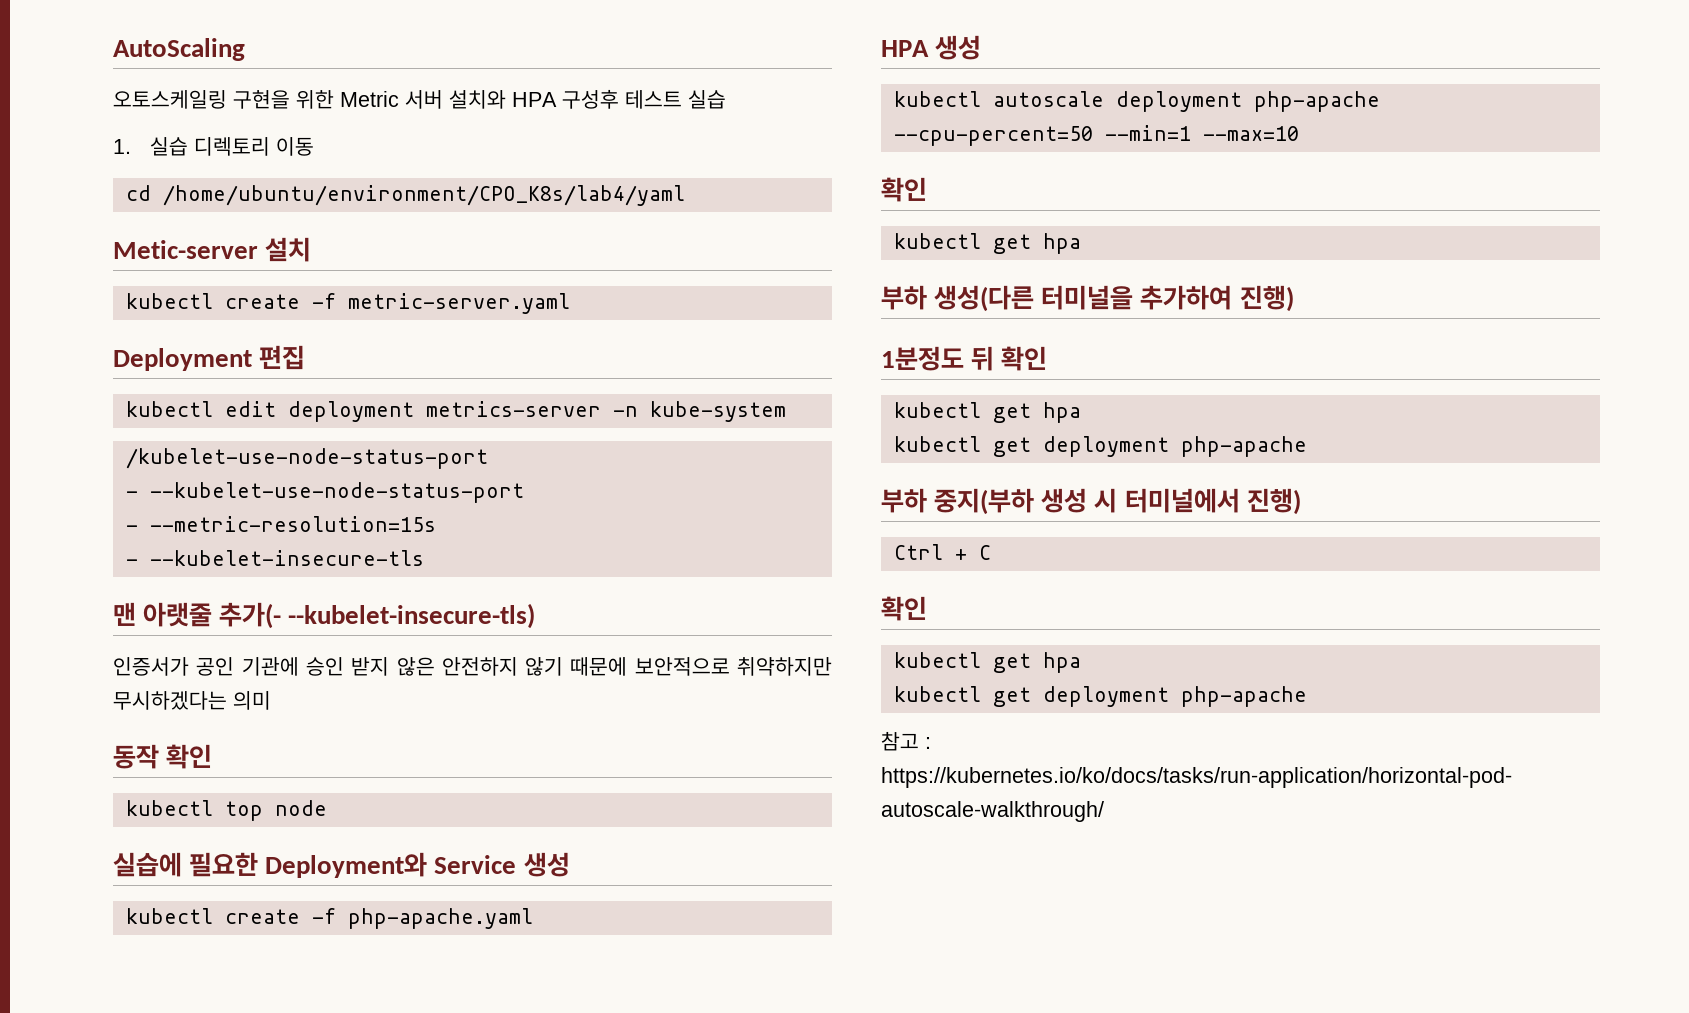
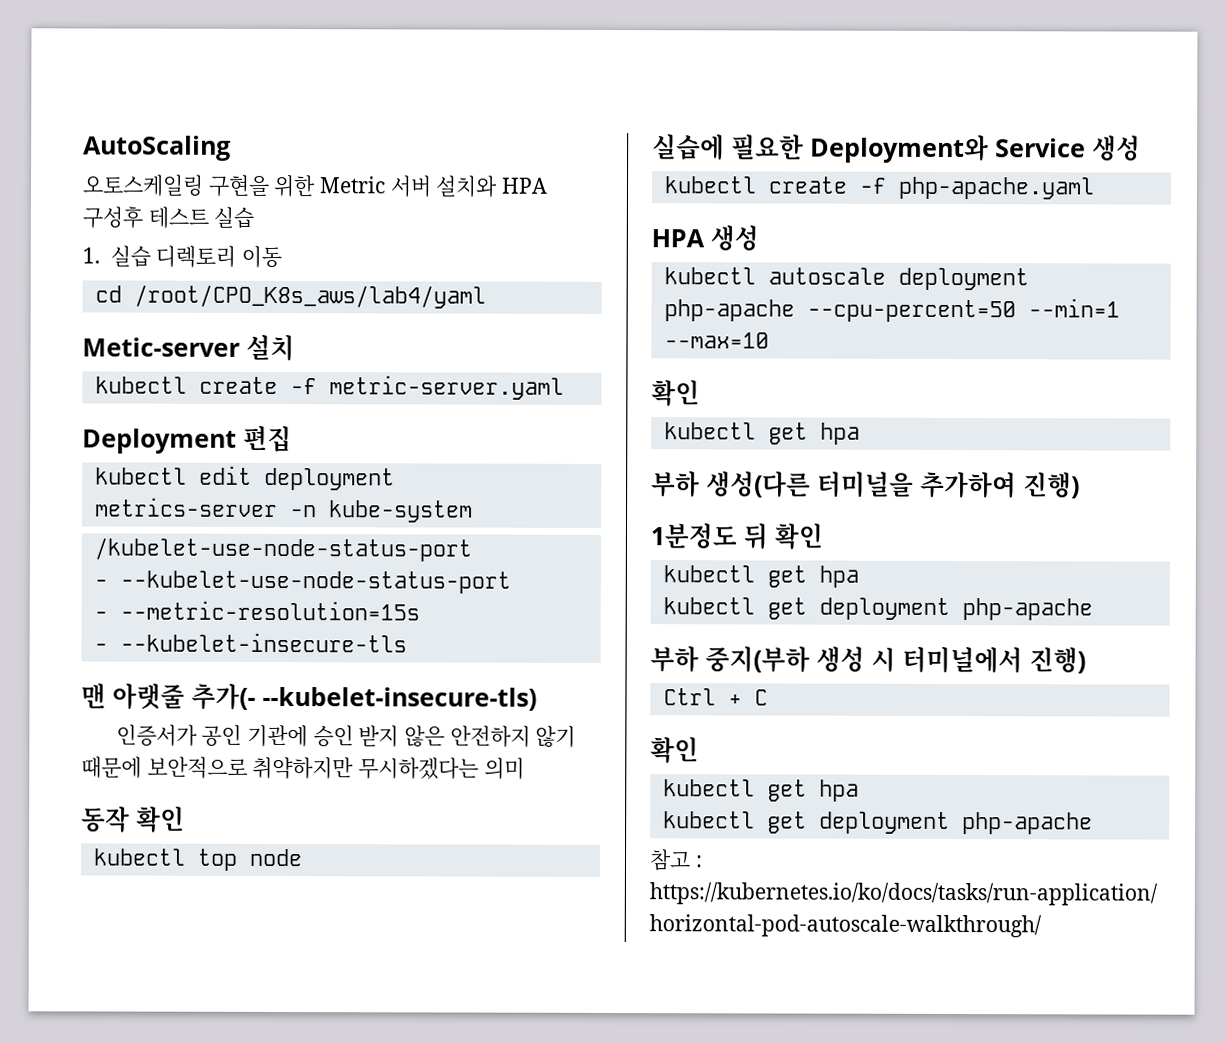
[162,185,685,206] /home/ubuntu/environment/CPO_K8s/lab4/yaml -> [133,284,486,309] /root/CPO_K8s_aws/lab4/yaml

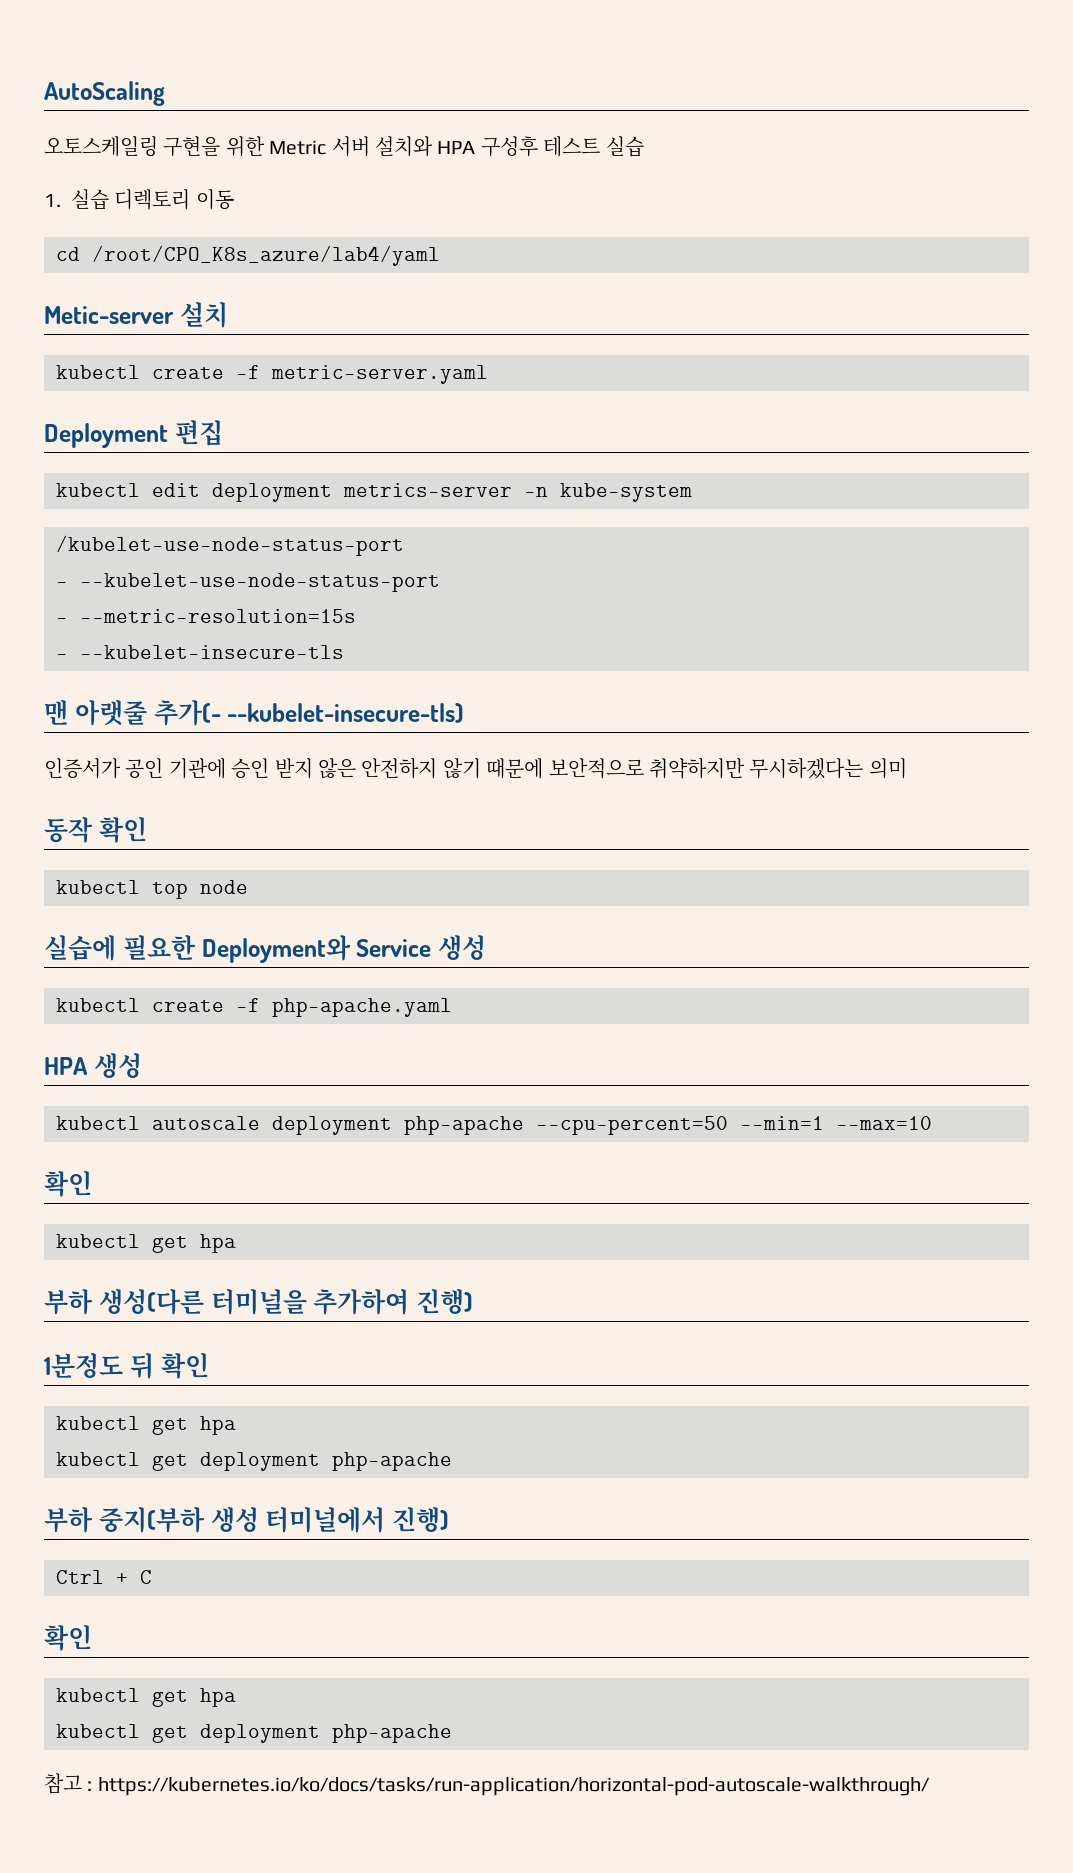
[133,284,486,309] /root/CPO_K8s_aws/lab4/yaml -> [92,245,440,266] /root/CPO_K8s_azure/lab4/yaml
[871,647,896,672] 시 -> (259, 1519) none

